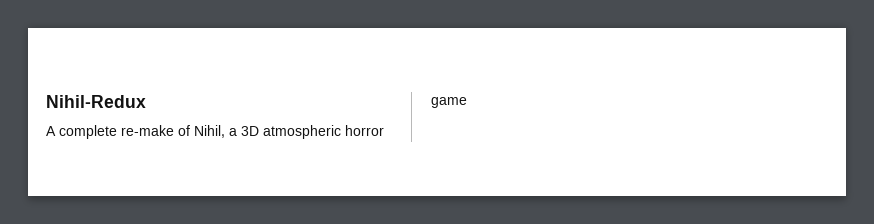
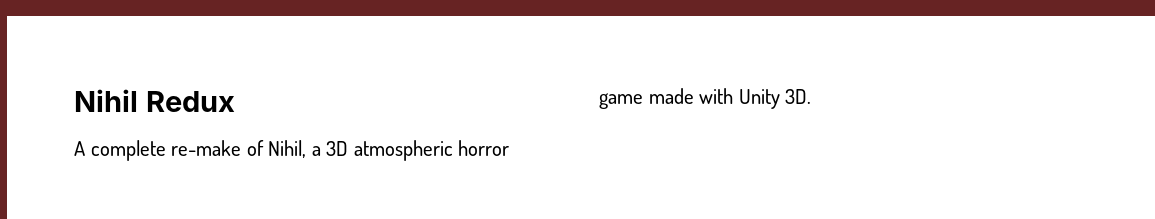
[46,95,146,108] Nihil-Redux -> [74,89,235,112] Nihil Redux
(467, 102) none -> [648,88,812,109] made with Unity 3D.

